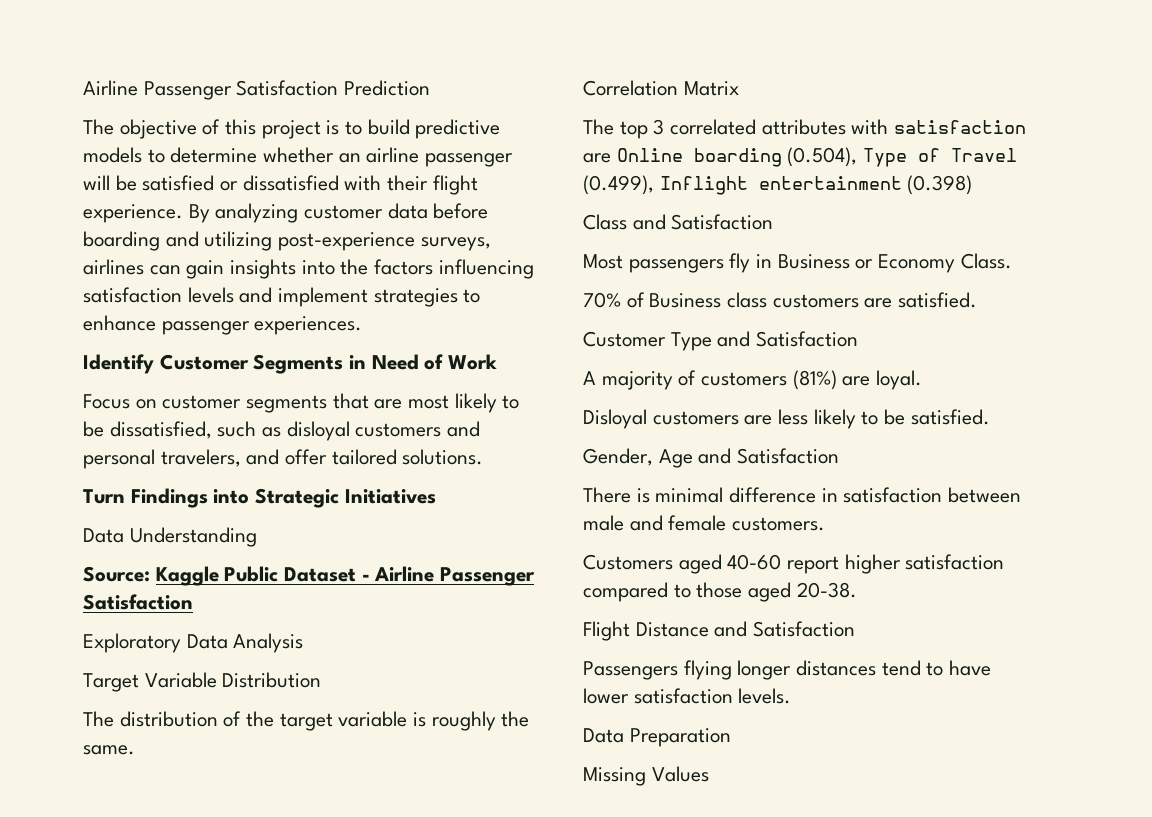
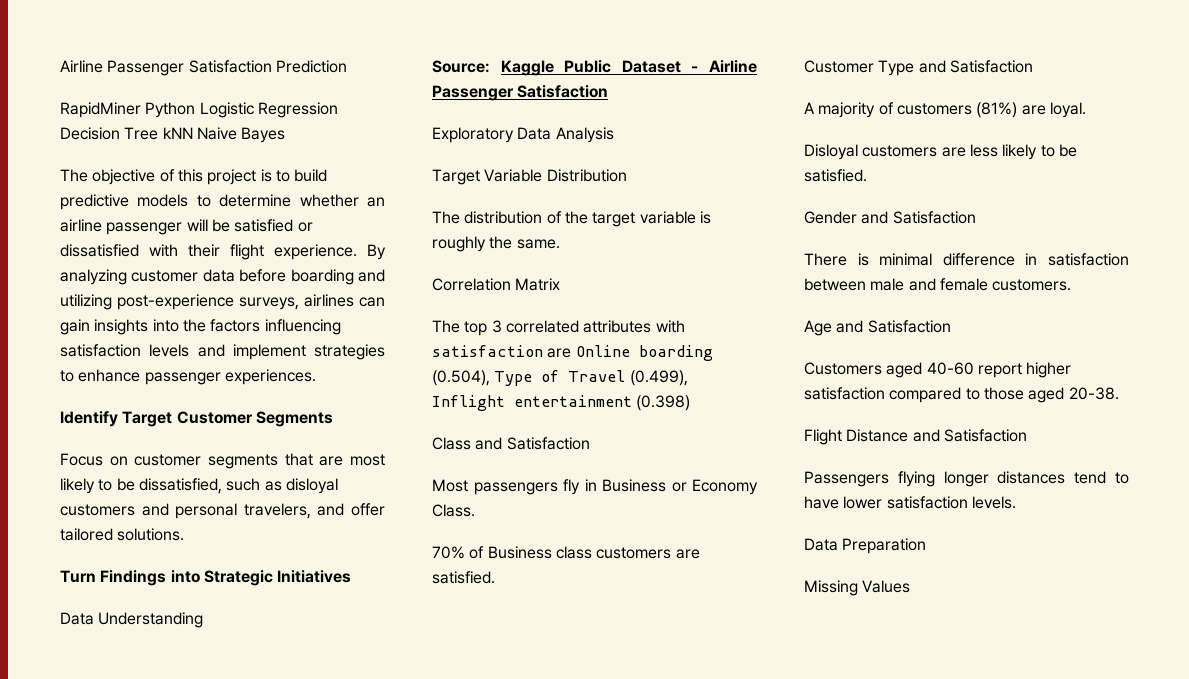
(431, 88) none -> [60,102,338,118] [60,127,286,143] // RapidMiner Python Logistic Regression Decision Tree kNN Naive Bayes
(154, 364) none -> [122,411,173,427] Target
[349,354,498,370] in Need of Work -> (333, 419) none
[583,448,693,468] Gender, Age -> [804,211,857,224] Gender
(826, 524) none -> [804,320,951,336] // Age and Satisfaction

